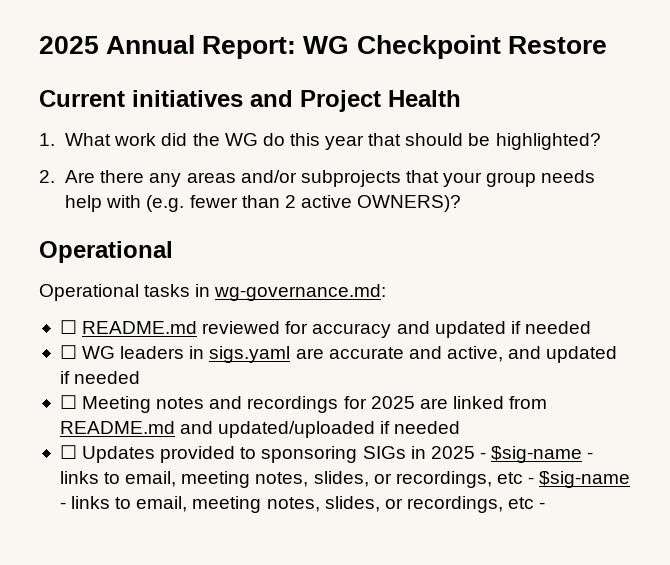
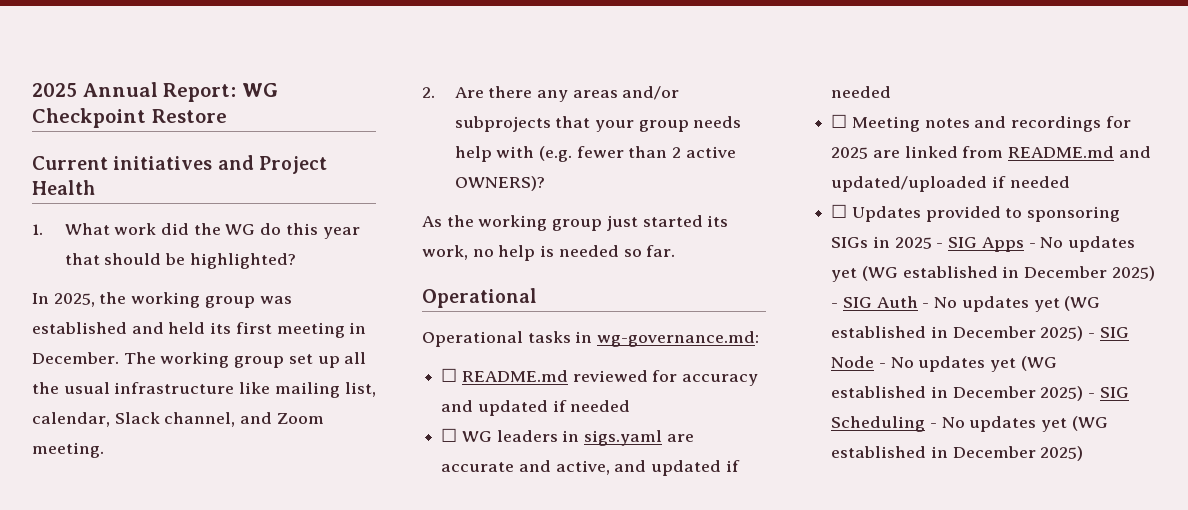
(601, 141) none -> [32,292,292,308] [32,322,367,338] [32,352,367,368] [32,382,376,398] [32,412,324,427] [32,442,104,458] // In 2025, the working group was established and held its first meeting in December. The working group set up all the usual infrastructure like mailing list, calendar, Slack channel, and Zoom meeting.
(462, 203) none -> [422,215,729,231] [422,245,676,261] // As the working group just started its work, no help is needed so far.
[491,446,594,463] [59,471,631,488] [59,496,546,513] $sig-name - links to email, meeting notes, slides, or recordings, etc - $sig-name - links to email, meeting notes, slides, or recordings, etc - -> [948,236,1136,252] [831,266,1155,282] [831,296,1101,312] [831,326,1129,341] [831,356,1057,372] [831,386,1129,401] [831,416,1108,432] [831,446,1084,461] SIG Apps - No updates yet (WG established in December 2025) - SIG Auth - No updates yet (WG established in December 2025) - SIG Node - No updates yet (WG established in December 2025) - SIG Scheduling - No updates yet (WG established in December 2025)

